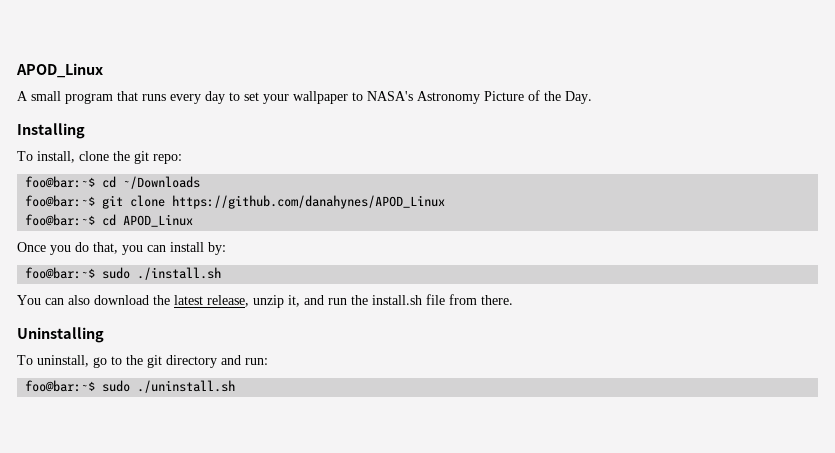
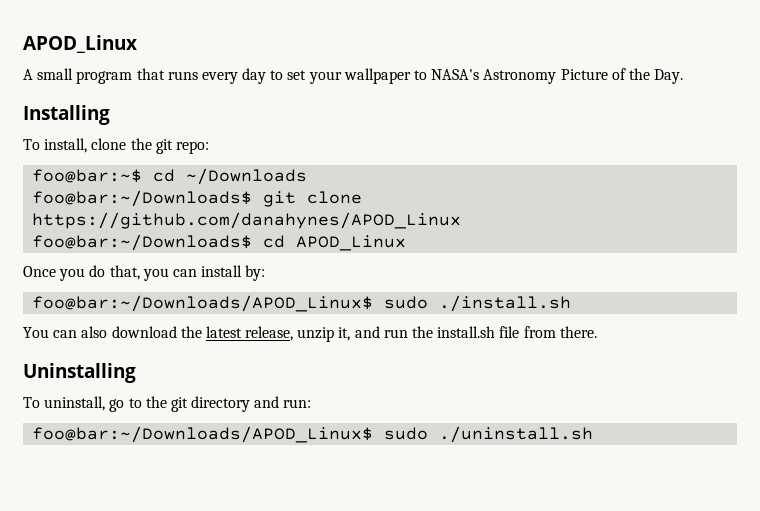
[25,195,96,207] foo@bar:~$ -> [32,190,253,207] foo@bar:~/Downloads$
[25,214,96,226] foo@bar:~$ -> [32,234,253,251] foo@bar:~/Downloads$
[25,267,96,279] foo@bar:~$ -> [32,295,374,312] foo@bar:~/Downloads/APOD_Linux$
[25,380,96,392] foo@bar:~$ -> [32,426,374,443] foo@bar:~/Downloads/APOD_Linux$

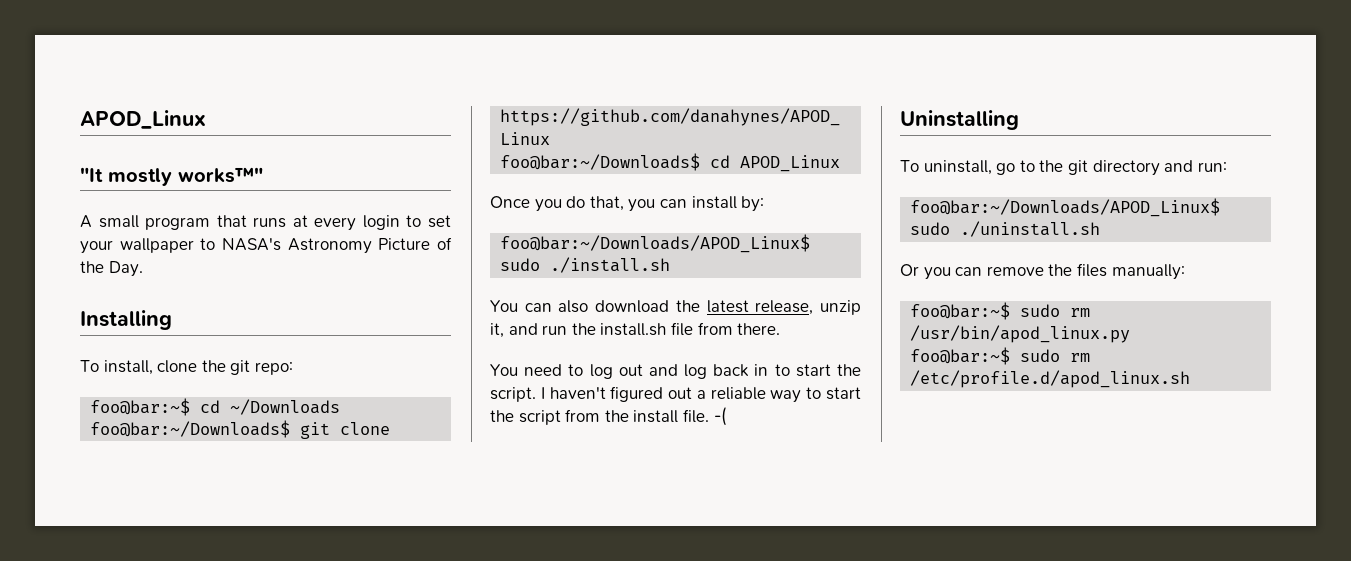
[23,35,137,53] APOD_Linux -> [80,110,206,129] [80,167,263,186] APOD_Linux // "It mostly works™"
[201,68,267,84] every day -> [292,215,400,231] at every login
(597, 332) none -> [490,364,861,379] [490,386,861,403] [490,407,726,426] // You need to log out and log back in to start the script. I haven't figured out a reliable way to start the script from the install file. -(
(594, 434) none -> [900,263,1185,280] [910,302,1091,320] [910,325,1131,343] [910,347,1091,365] [910,370,1191,388] // Or you can remove the files manually: // foo@bar:~$ sudo rm /usr/bin/apod_linux.py // foo@bar:~$ sudo rm /etc/profile.d/apod_linux.sh

